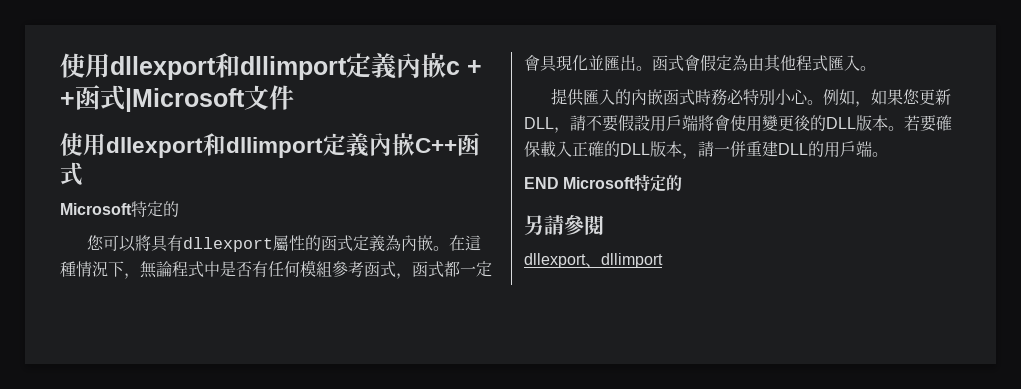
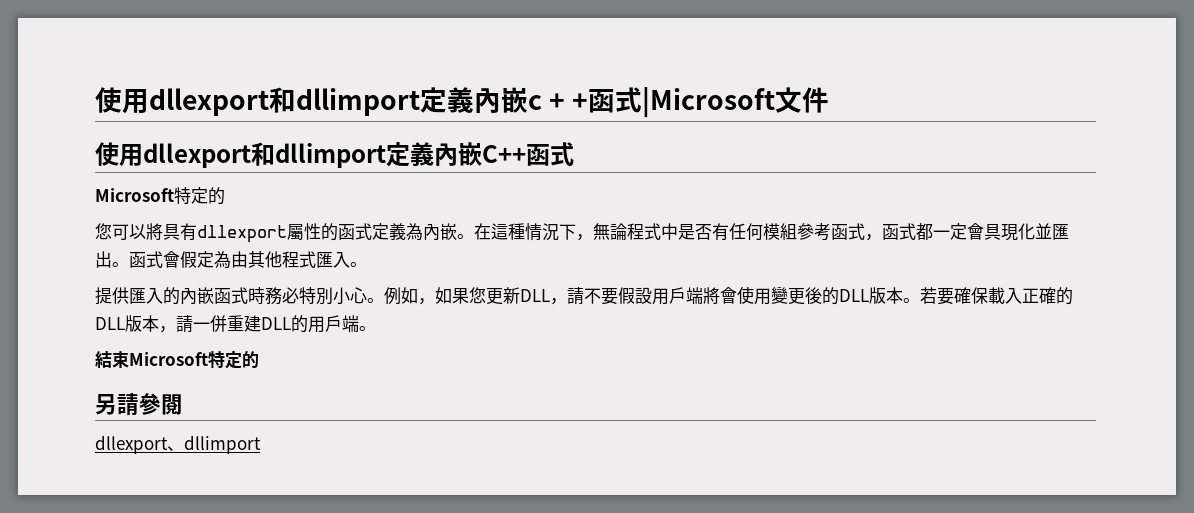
[524,177,559,189] END -> [95,351,129,368] 結束

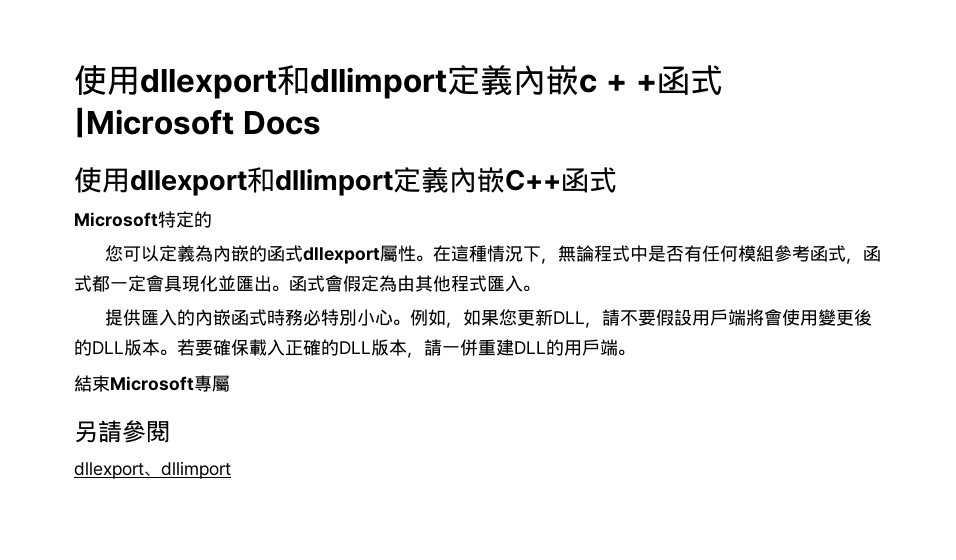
[775,87,830,113] 文件 -> [242,111,321,135] Docs
[146,223,457,243] 將具有dllexport屬性的函式定義為內嵌 -> [158,245,416,264] 定義為內嵌的函式dllexport屬性
[208,351,259,369] 特定的 -> [194,375,230,392] 專屬

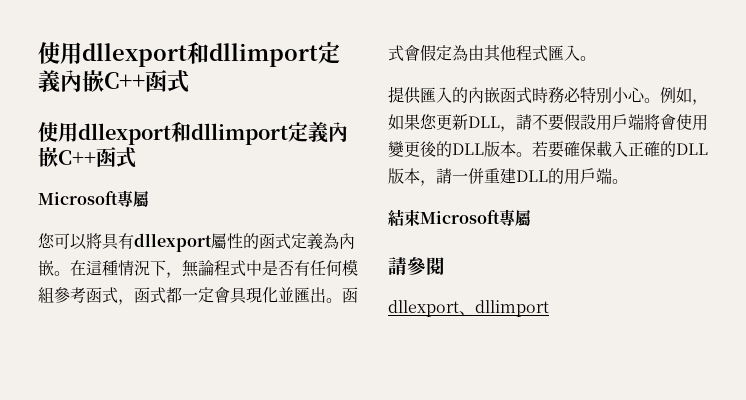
[74,64,723,99] [74,107,321,138] 使用dllexport和dllimport定義內嵌c + +函式|Microsoft Docs -> [38,42,340,67] [38,70,189,93] 使用dllexport和dllimport定義內嵌C++函式
[158,211,212,228] 特定的 -> [117,190,149,207] 專屬
[158,245,416,264] 定義為內嵌的函式dllexport屬性 -> [86,233,355,252] [38,260,54,276] 將具有dllexport屬性的函式定義為內嵌
[74,421,98,443] 另 -> (531, 218) none

